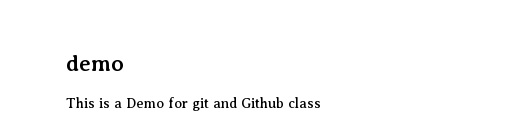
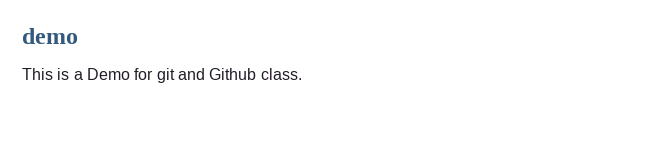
[288,97,321,108] class -> [260,68,302,80] class.

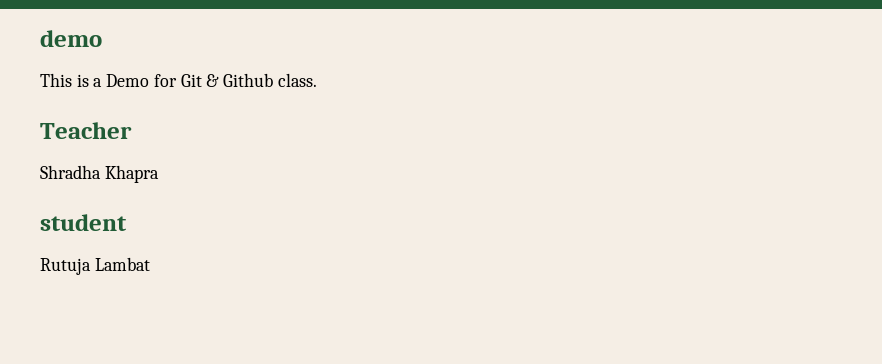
[156,68,205,83] git and -> [180,74,220,87] Git &
(302, 74) none -> [40,122,132,139] [40,165,159,183] [40,214,127,231] [40,257,150,275] // Teacher // Shradha Khapra // student // Rutuja Lambat

